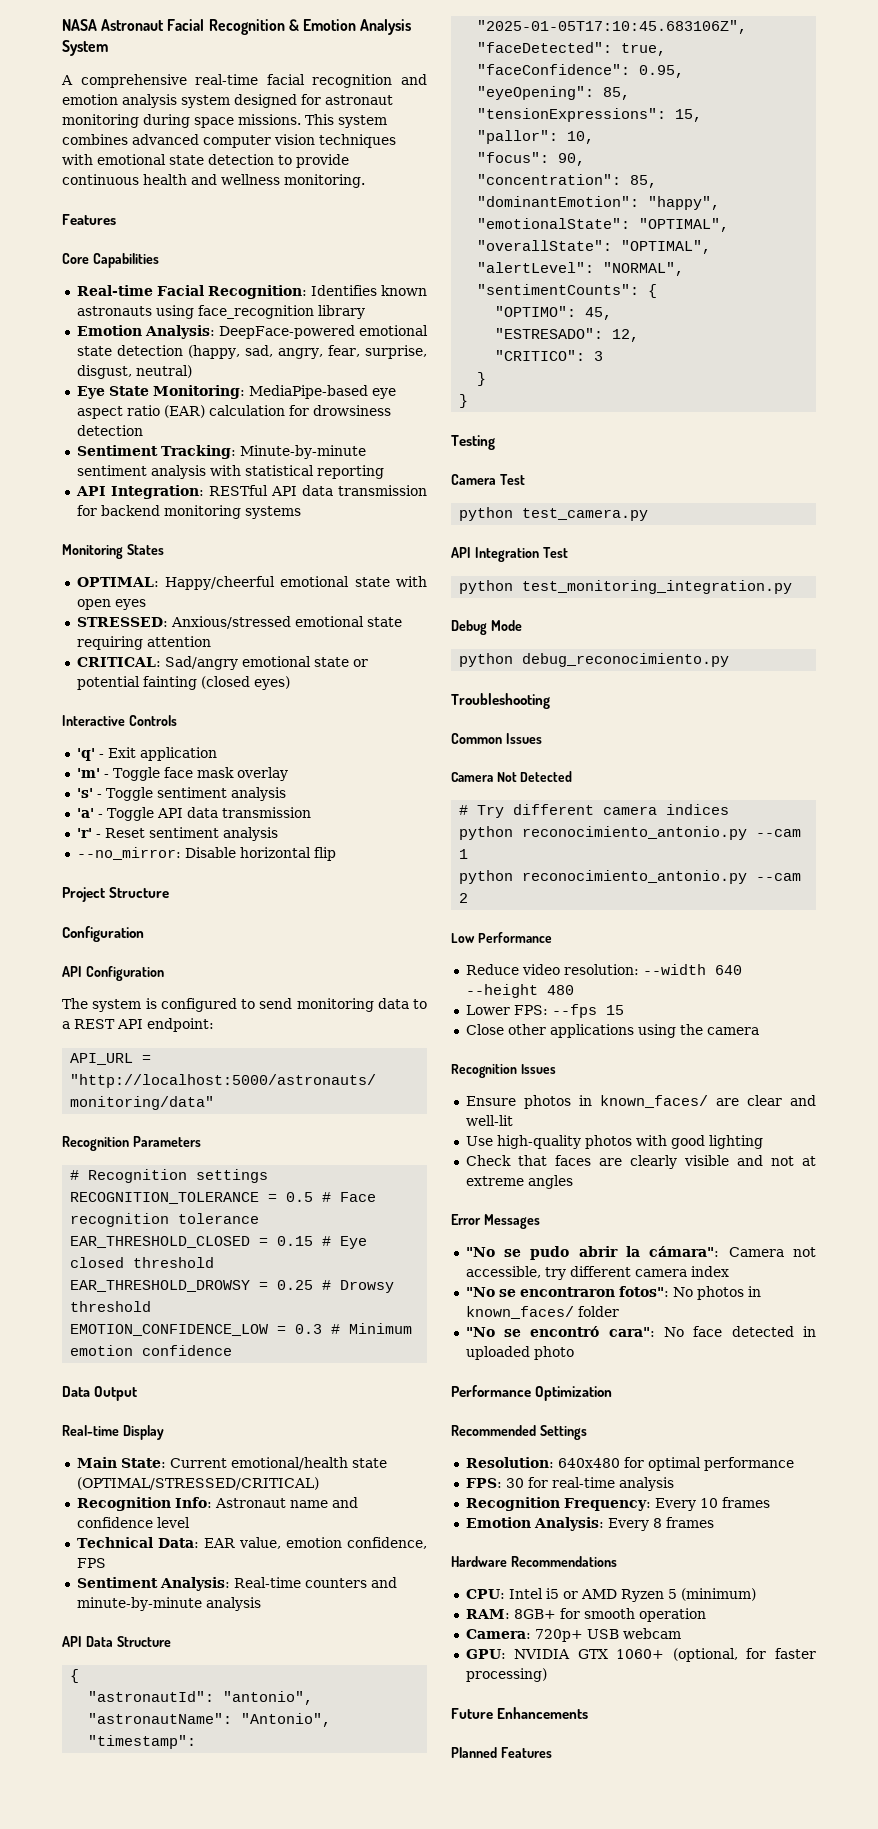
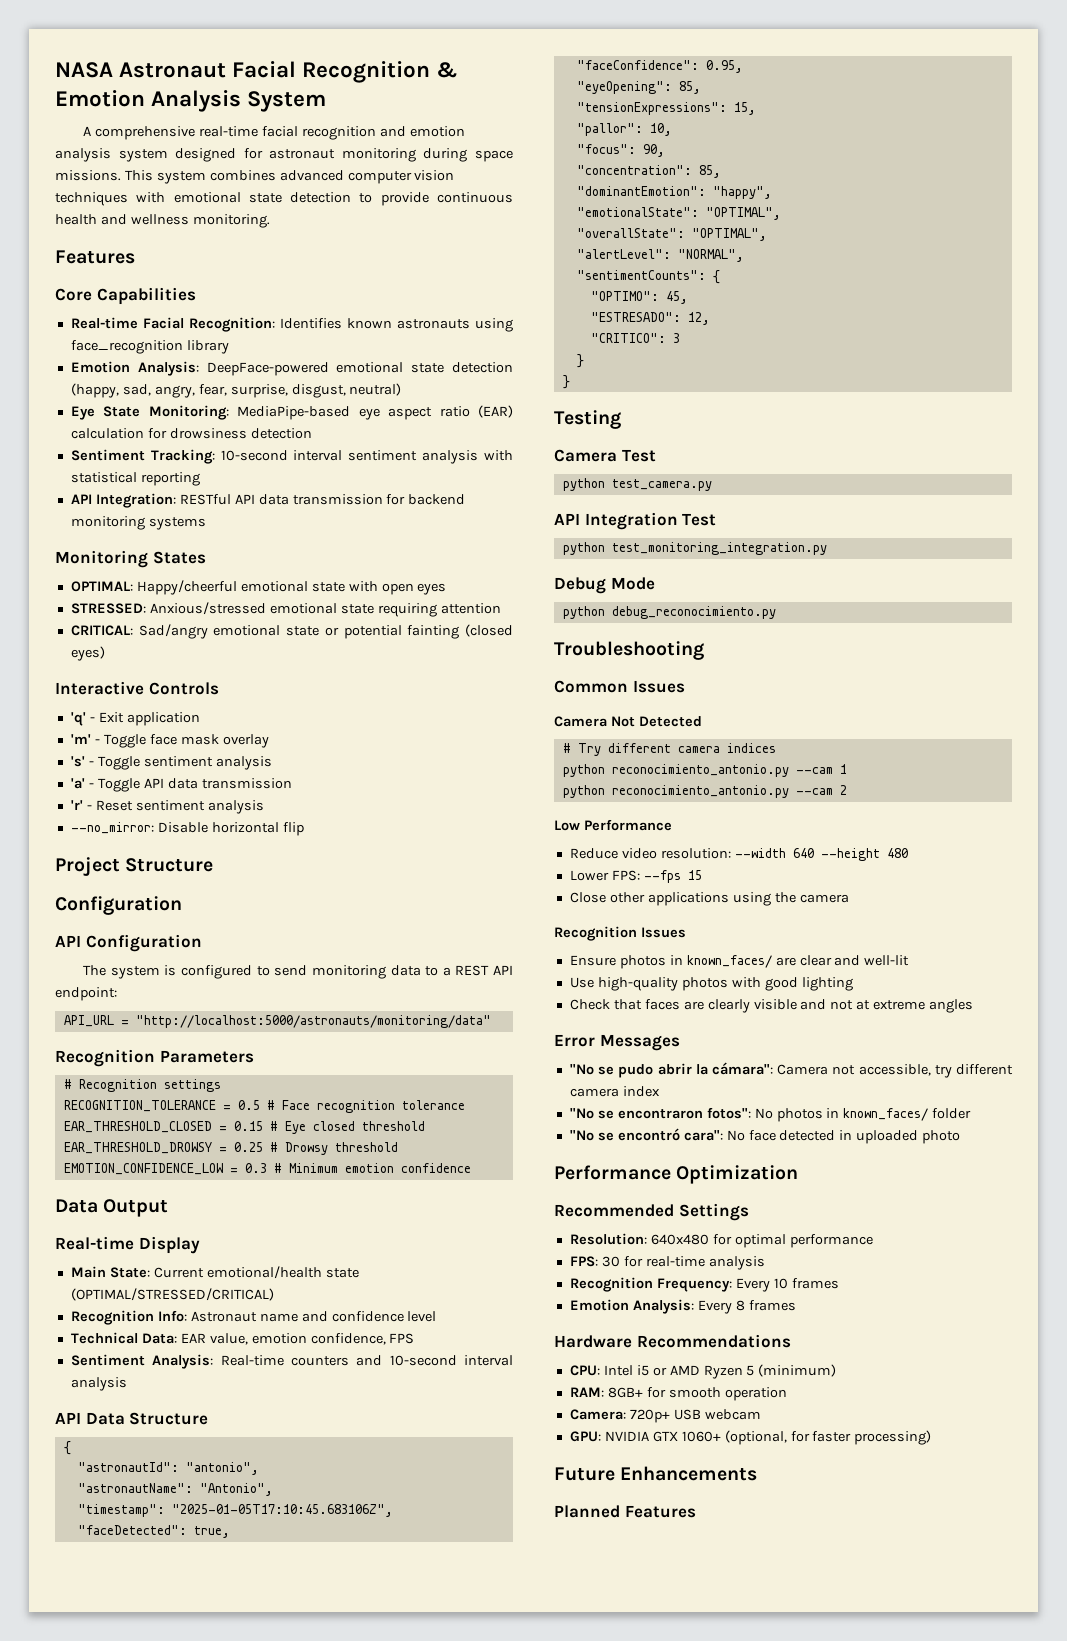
[239,445,366,459] Minute-by-minute -> [220,450,343,461] 10-second interval
[76,1597,202,1611] minute-by-minute -> [389,1355,513,1366] 10-second interval

